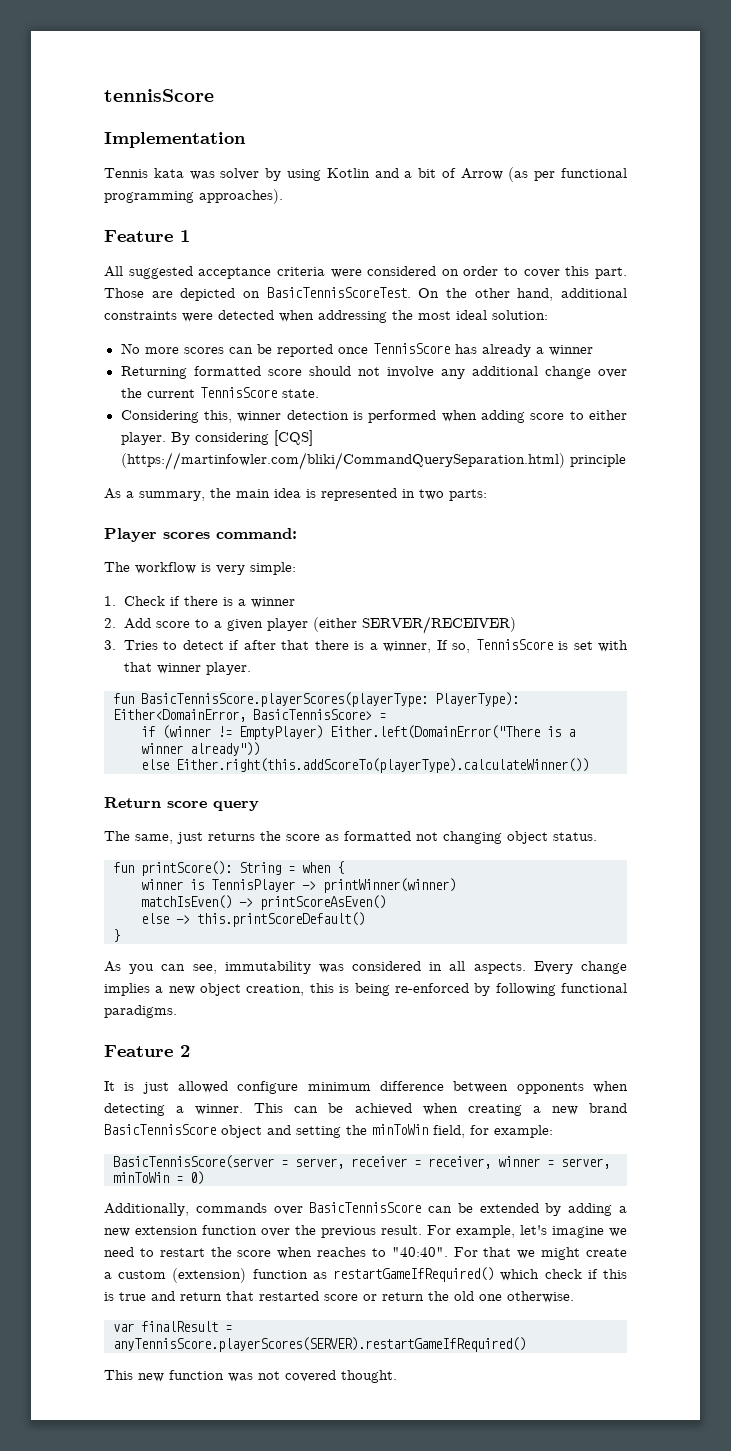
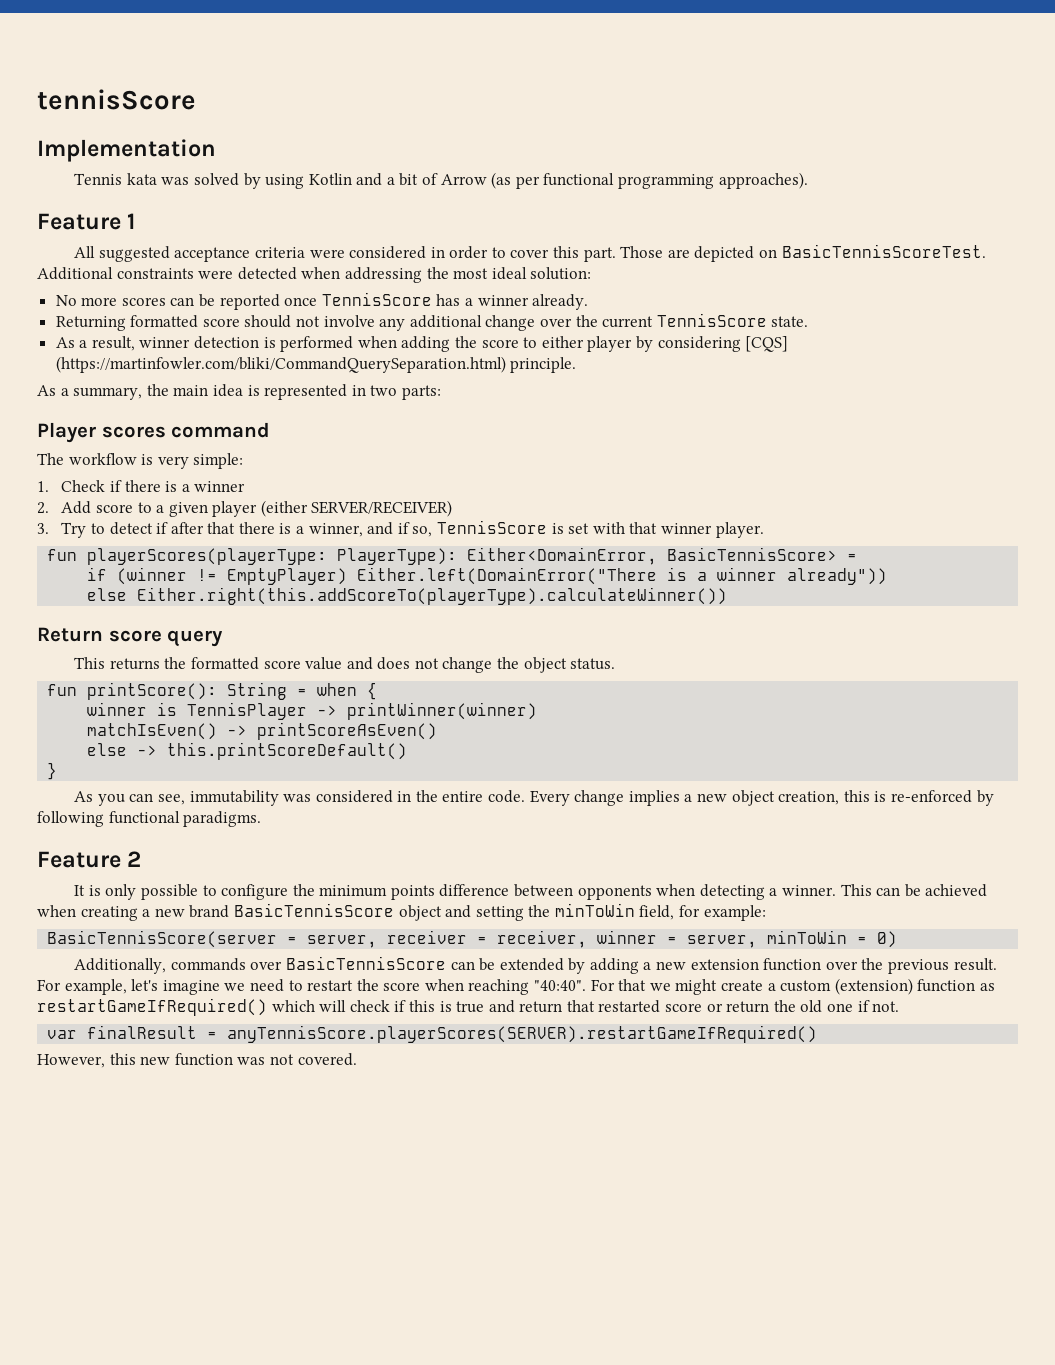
[220,168,260,180] solver -> [193,173,239,186] solved
[441,269,459,276] on -> [430,247,445,258] in
[418,288,627,301] On the other hand, additional -> [37,267,113,280] Additional
[481,344,593,357] already a winner -> [465,294,589,310] a winner already.
[120,410,232,423] Considering this, -> [55,336,135,351] As a result,
(525, 416) none -> [455,336,478,348] the
[120,432,190,445] player. By -> [587,336,653,352] player by
[569,454,626,467] principle -> [510,357,577,373] principle.
[216,528,297,539] command: -> [171,422,271,438] command
[123,640,158,650] Tries -> [61,522,87,538] Try
[436,640,448,650] If -> [367,522,410,535] and if
[141,692,428,707] BasicTennisScore.playerScores(playerType: -> [87,548,328,565] playerScores(playerType:
[104,831,502,844] The same, just returns the score as formatted not changing -> [74,657,520,673] This returns the formatted score value and does not change the
[449,961,526,974] all aspects. -> [415,790,526,803] the entire code.
[354,983,390,996] being -> (887, 796) none
[142,1081,371,1094] just allowed configure minimum -> [105,884,435,900] only possible to configure the minimum points
[317,1247,386,1257] reaches to -> [468,979,530,995] reaching
(540, 1275) none -> [319,1000,347,1012] will
[507,1291,574,1303] otherwise. -> [857,1000,900,1012] if not.
[104,1370,133,1380] This -> [37,1053,136,1068] However, this
[285,1370,397,1383] covered thought. -> [297,1053,357,1066] covered.

